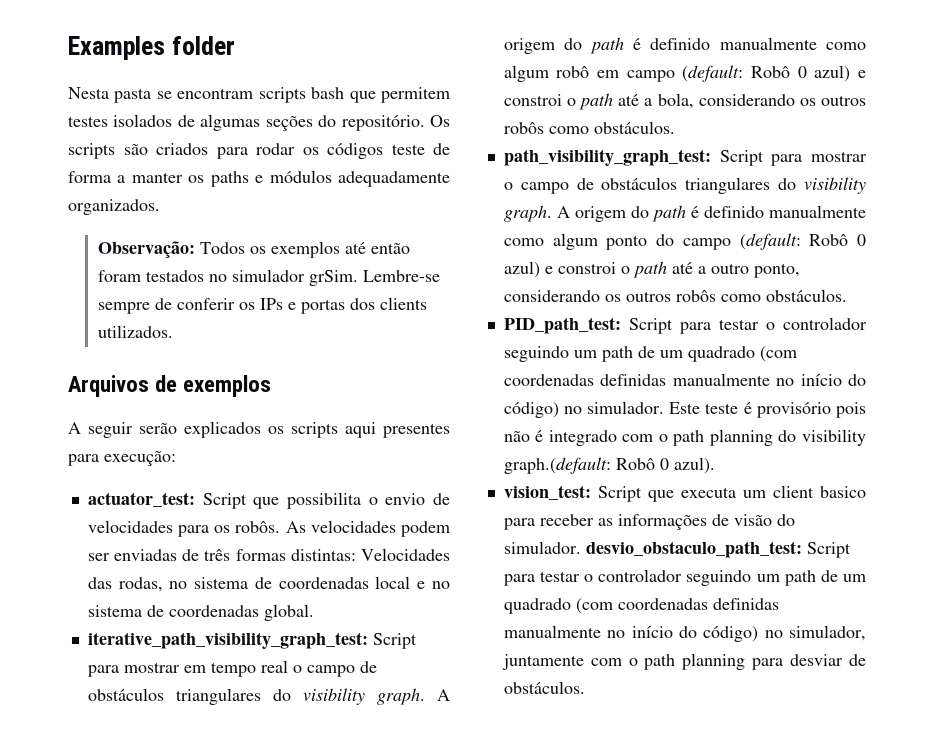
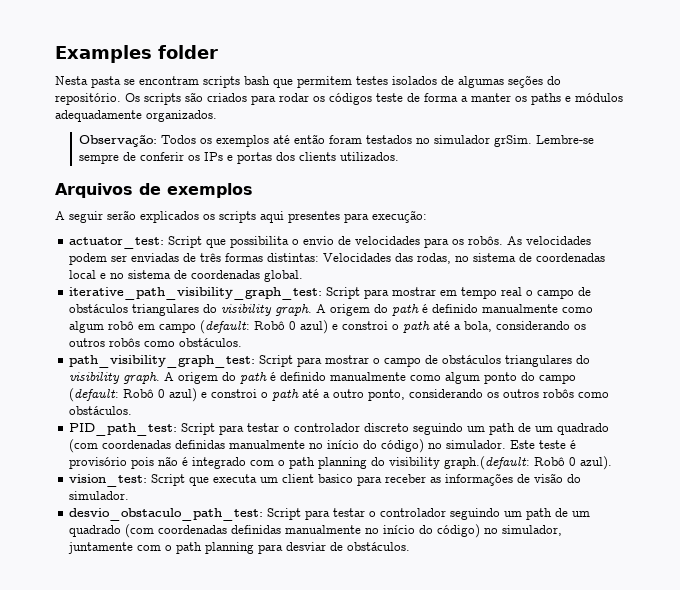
(867, 323) none -> [364,423,410,432] discreto
(581, 547) none -> (130, 495) //

